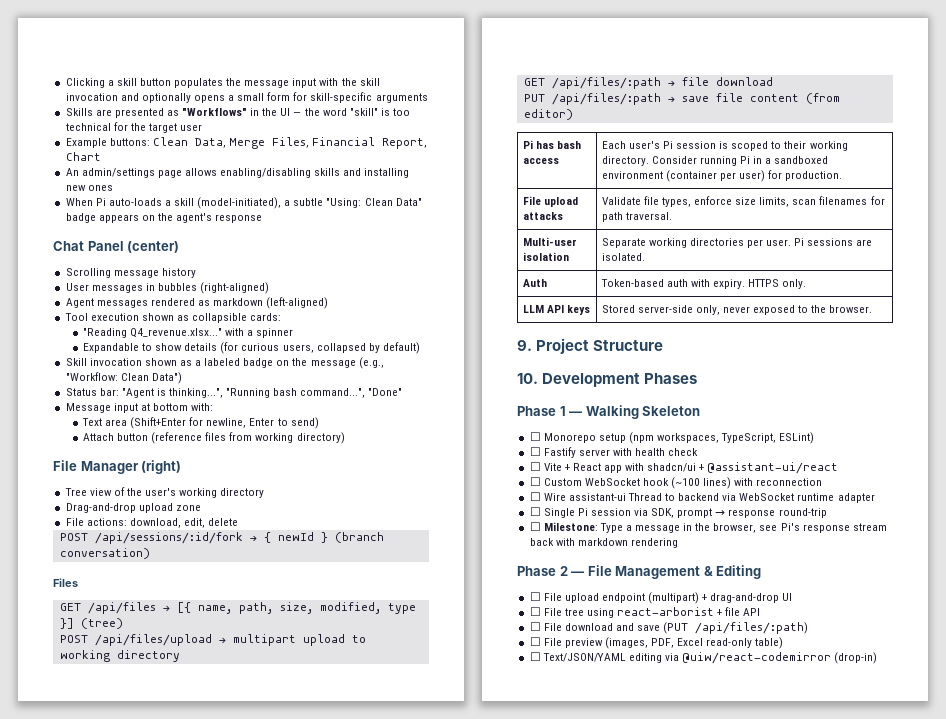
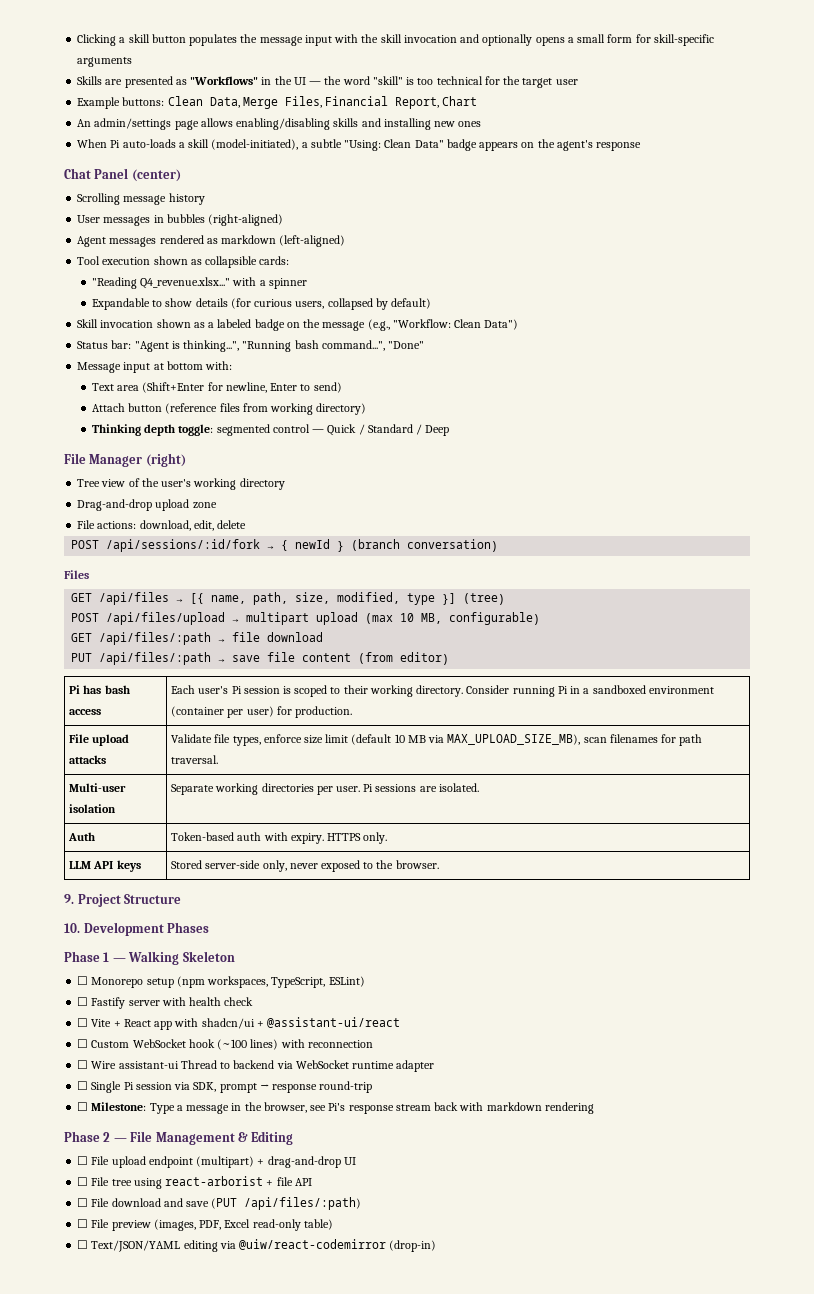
(345, 438) none -> [91,424,450,436] // Thinking depth toggle: segmented control — Quick / Standard / Deep
[351,635,366,643] [59,650,180,662] to working directory -> [365,612,541,625] (max 10 MB, configurable)
[759,197,790,207] limits, -> [325,734,581,745] limit (default 10 MB via MAX_UPLOAD_SIZE_MB),

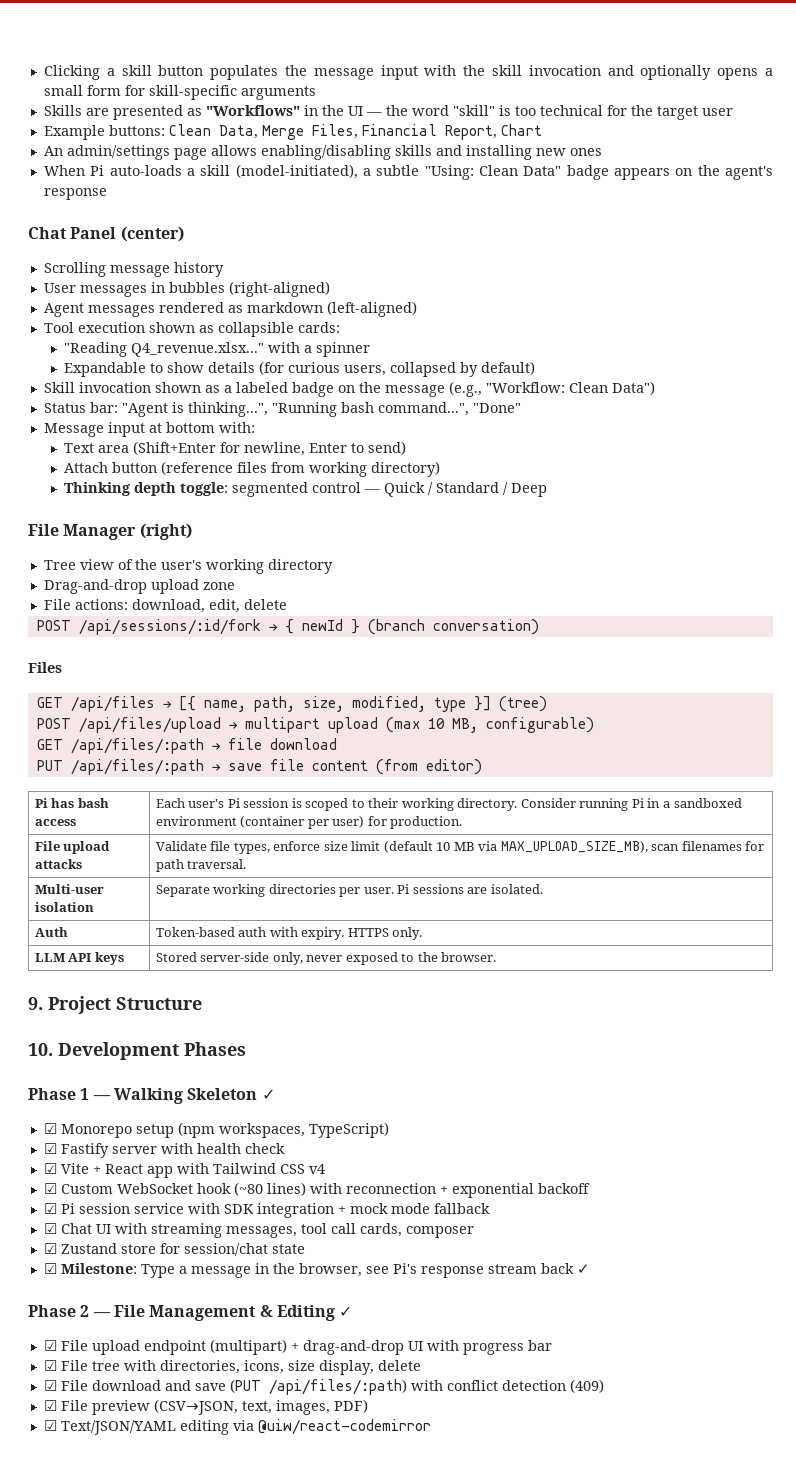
[77,976,89,985] // ☐ -> [261,1089,275,1100] [43,1123,57,1134] ✓ // ☑
[271,976,365,988] [77,997,89,1006] TypeScript, ESLint) // ☐ -> [308,1122,389,1138] [43,1143,57,1154] TypeScript) // ☑
[77,1018,89,1027] ☐ -> [43,1163,57,1174] ☑
[201,1017,401,1029] [77,1039,89,1048] shadcn/ui + @assistant-ui/react // ☐ -> [212,1163,325,1174] [43,1183,57,1194] Tailwind CSS v4 // ☑
[217,1039,248,1050] (~100 -> [233,1182,263,1196] (~80
[77,1060,435,1072] [77,1081,373,1093] [77,1102,89,1111] // ☐ Wire assistant-ui Thread to backend via WebSocket runtime adapter // ☐ Single Pi session via SDK, prompt → response round-trip // ☐ -> [439,1183,590,1198] [43,1203,490,1218] [43,1223,474,1238] [43,1243,305,1256] [43,1263,57,1274] + exponential backoff // ☑ Pi session service with SDK integration + mock mode fallback // ☑ Chat UI with streaming messages, tool call cards, composer // ☑ Zustand store for session/chat state // ☑
[459,1102,594,1114] with markdown rendering -> [576,1264,590,1274] ✓
[77,1156,89,1165] // ☐ -> [339,1306,353,1317] [43,1340,57,1351] ✓ // ☑
[77,1176,312,1189] [77,1198,89,1207] // ☐ File tree using react-arborist + file API // ☐ -> [426,1340,552,1355] [43,1360,421,1375] [43,1380,57,1391] with progress bar // ☑ File tree with directories, icons, size display, delete // ☑
[77,1219,333,1231] [77,1240,89,1249] // ☐ File preview (images, PDF, Excel read-only table) // ☐ -> [410,1379,604,1393] [43,1399,368,1415] [43,1420,57,1431] with conflict detection (409) // ☑ File preview (CSV→JSON, text, images, PDF) // ☑
[389,1240,437,1252] (drop-in) -> (431, 1427) none

